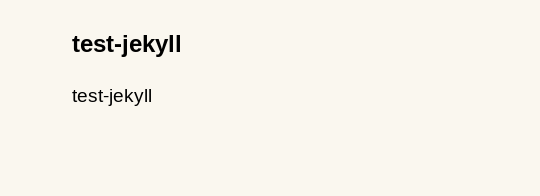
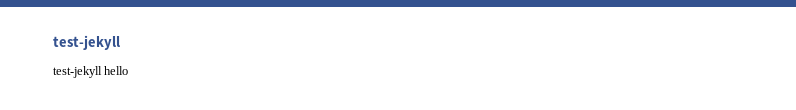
(152, 97) none -> [104,66,129,75] hello

